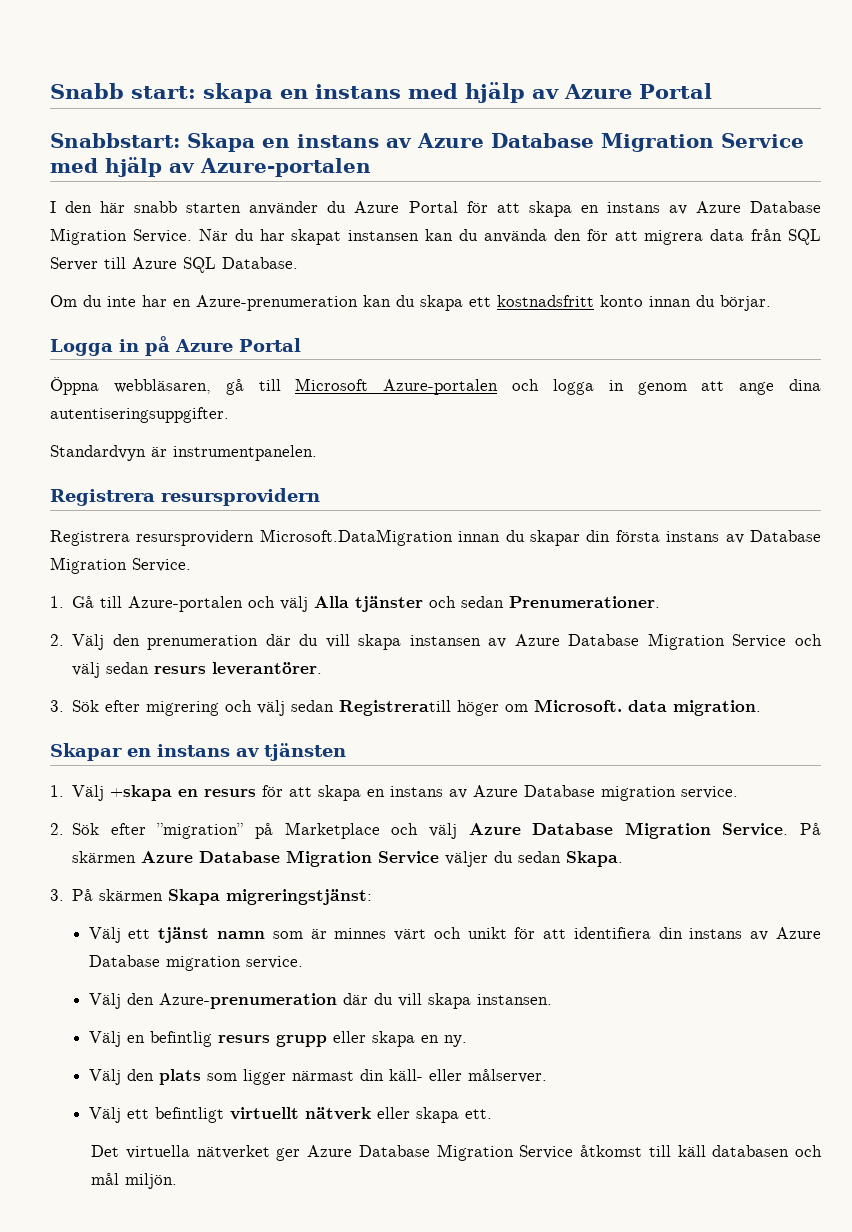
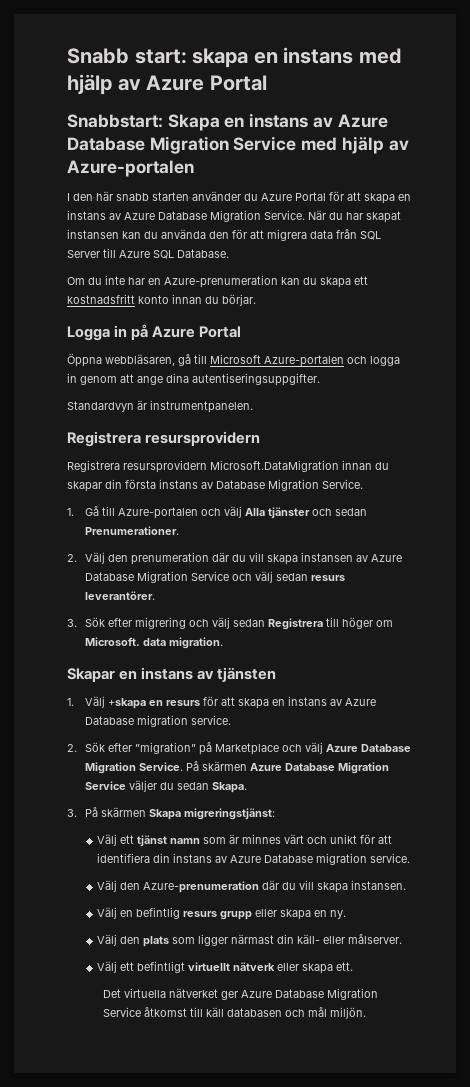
[339,700,452,716] Registreratill -> [268,617,340,630] Registrera till

